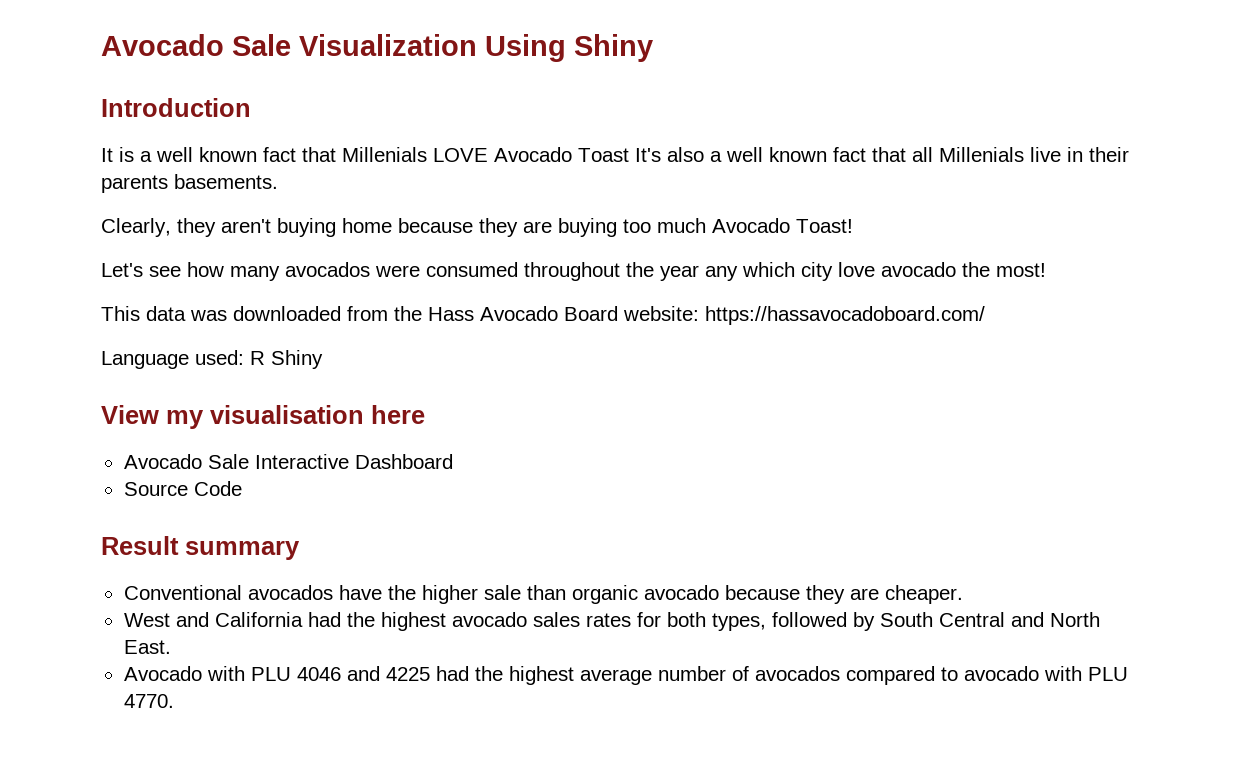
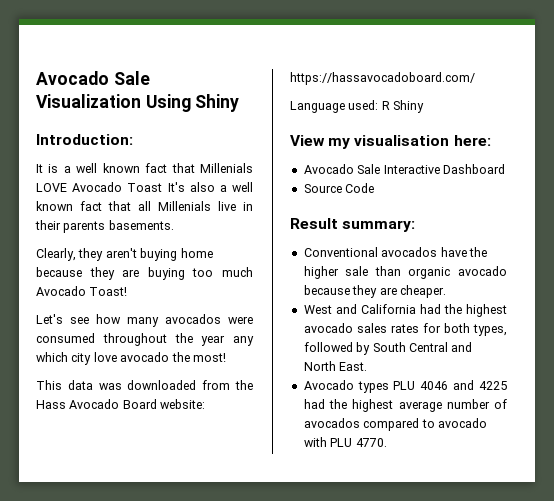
[101,98,251,117] Introduction -> [36,134,133,145] Introduction:
[371,405,425,424] here -> [453,135,491,146] here:
[185,541,300,560] summary -> [342,220,416,232] summary:
[206,666,245,681] with -> [357,381,389,393] types

